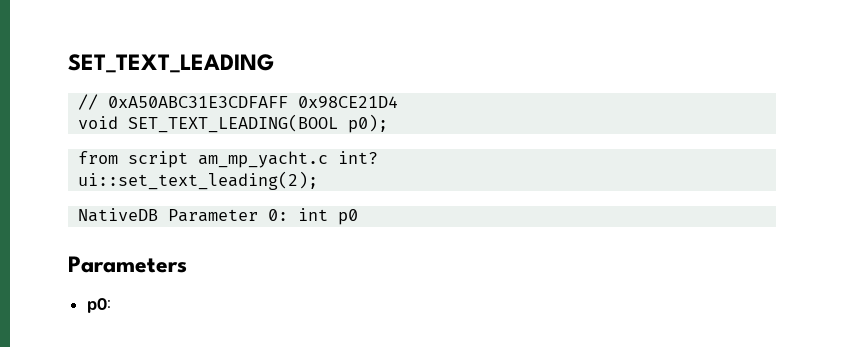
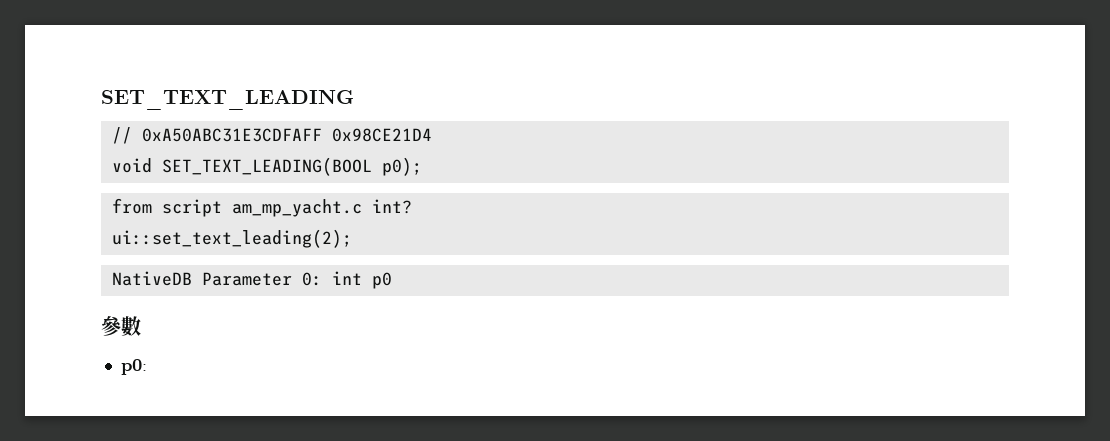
[68,256,187,273] Parameters -> [101,316,141,336] 參數

